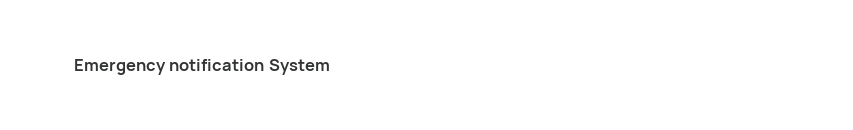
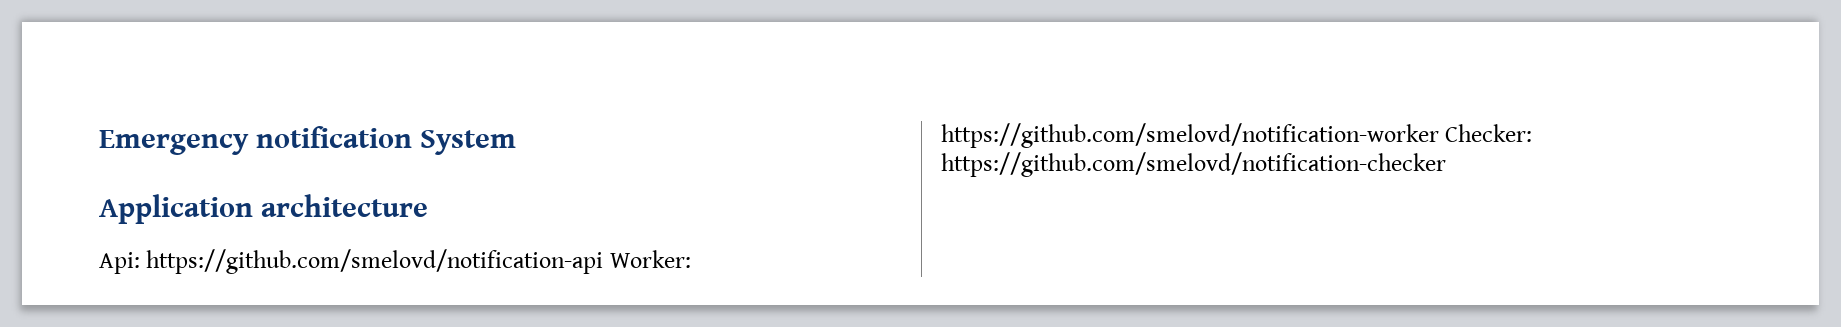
(330, 67) none -> [99,194,429,224] [99,249,691,274] [941,123,1533,148] [941,152,1446,177] // Application architecture // Api: https://github.com/smelovd/notification-api Worker: https://github.com/smelovd/notification-worker Checker: https://github.com/smelovd/notification-checker

